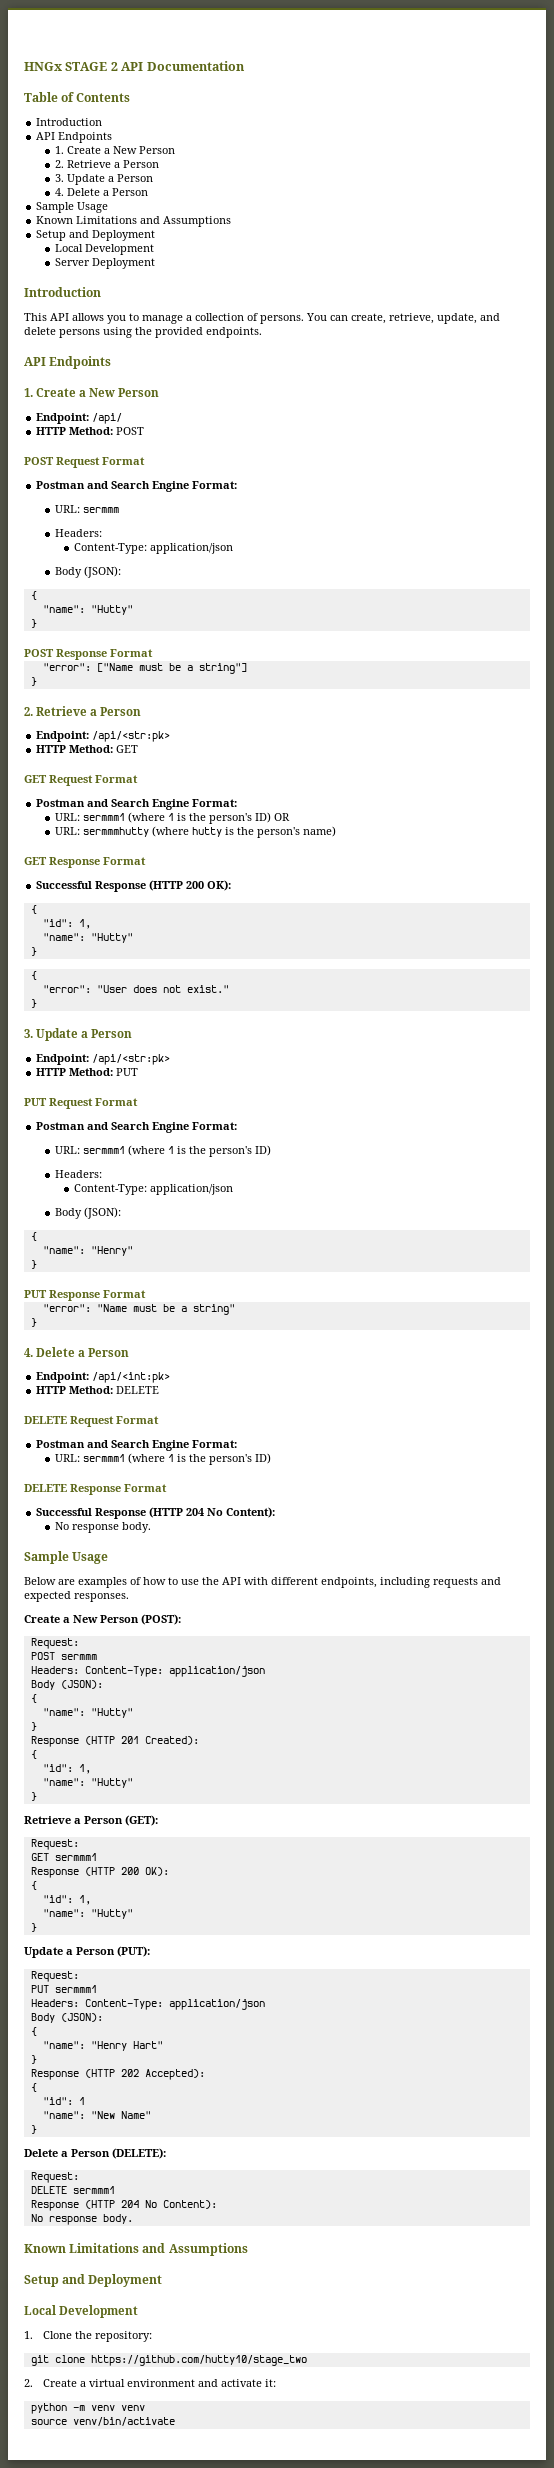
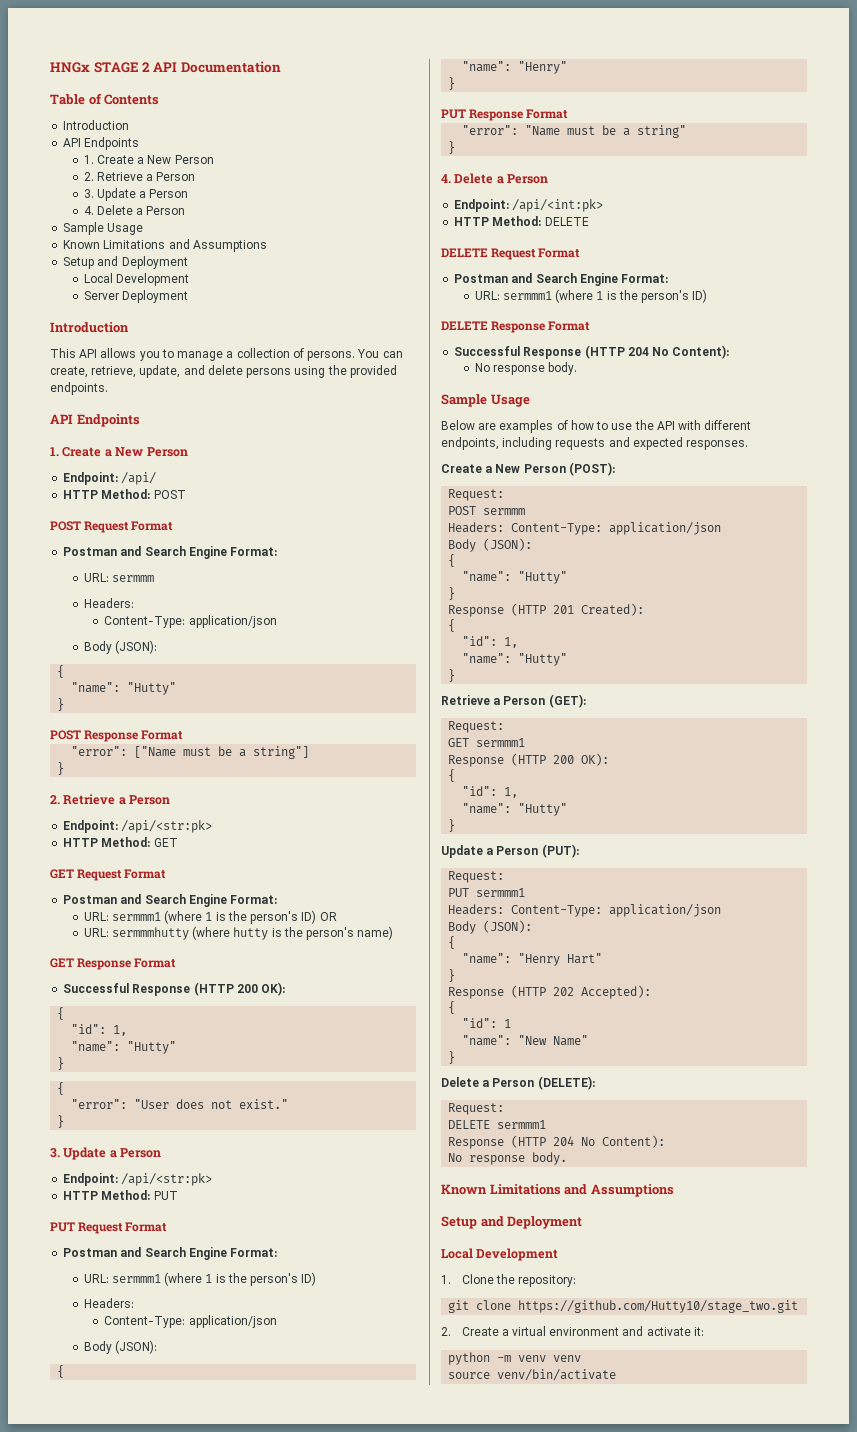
[90,2355,307,2366] https://github.com/hutty10/stage_two -> [518,1300,799,1313] https://github.com/Hutty10/stage_two.git

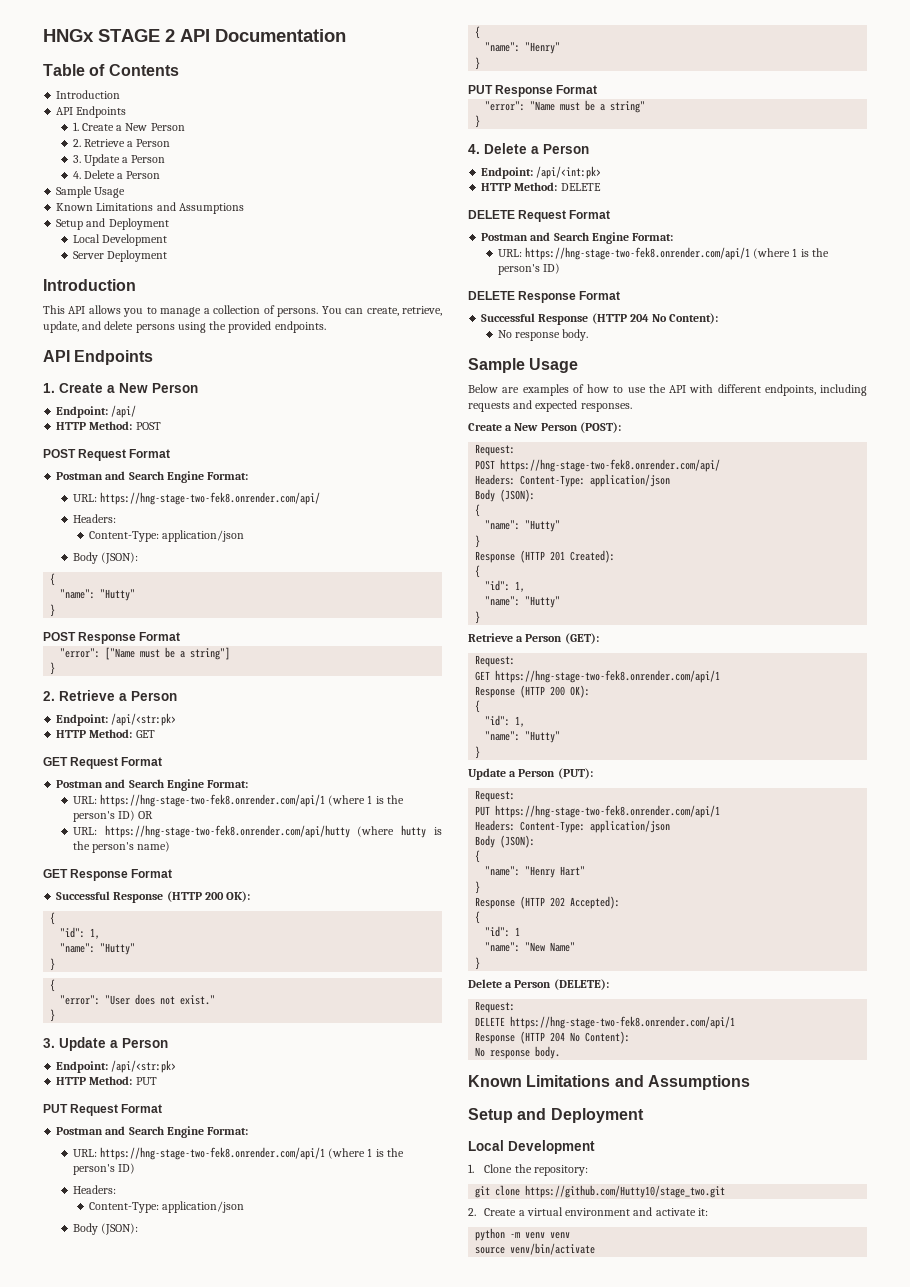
[111,575,154,582] sermmm -> [99,492,320,505] https://hng-stage-two-fek8.onrender.com/api/
[111,912,161,921] sermmm1 -> [99,794,325,807] https://hng-stage-two-fek8.onrender.com/api/1
[111,927,189,940] sermmmhutty -> [104,825,350,838] https://hng-stage-two-fek8.onrender.com/api/hutty
[111,1274,161,1283] sermmm1 -> [99,1147,325,1160] https://hng-stage-two-fek8.onrender.com/api/1
[502,291,552,300] sermmm1 -> [524,247,750,260] https://hng-stage-two-fek8.onrender.com/api/1
[483,508,526,515] sermmm -> [500,459,721,472] https://hng-stage-two-fek8.onrender.com/api/
[476,738,526,747] sermmm1 -> [495,670,721,683] https://hng-stage-two-fek8.onrender.com/api/1
[476,888,526,897] sermmm1 -> [495,805,721,818] https://hng-stage-two-fek8.onrender.com/api/1
[497,1120,547,1129] sermmm1 -> [510,1016,736,1029] https://hng-stage-two-fek8.onrender.com/api/1

